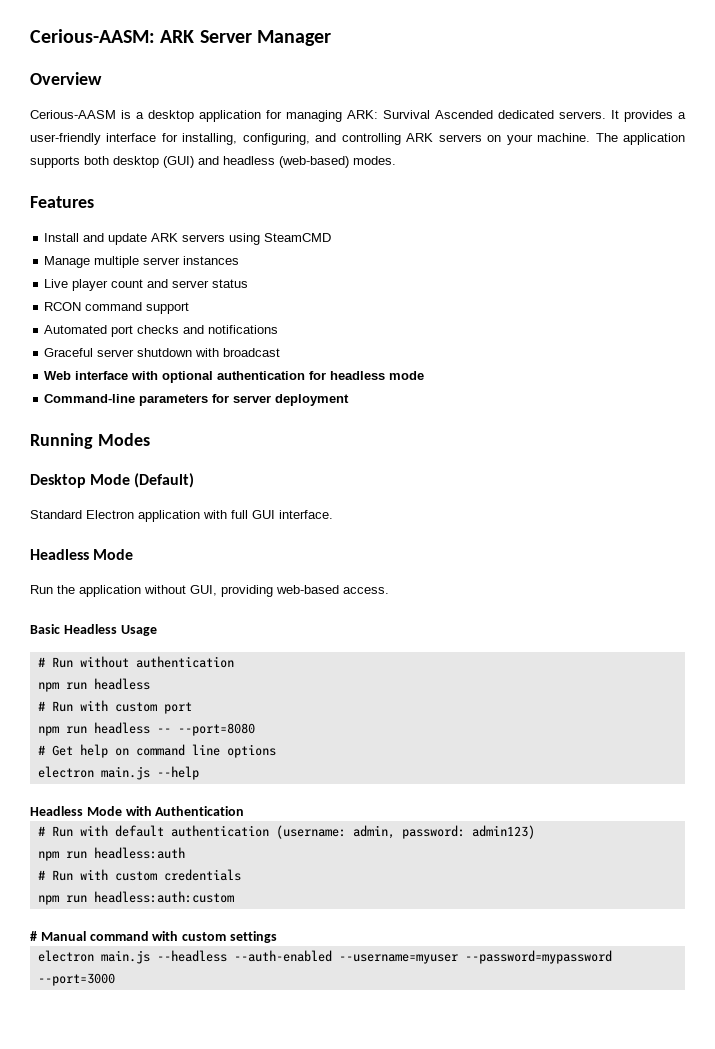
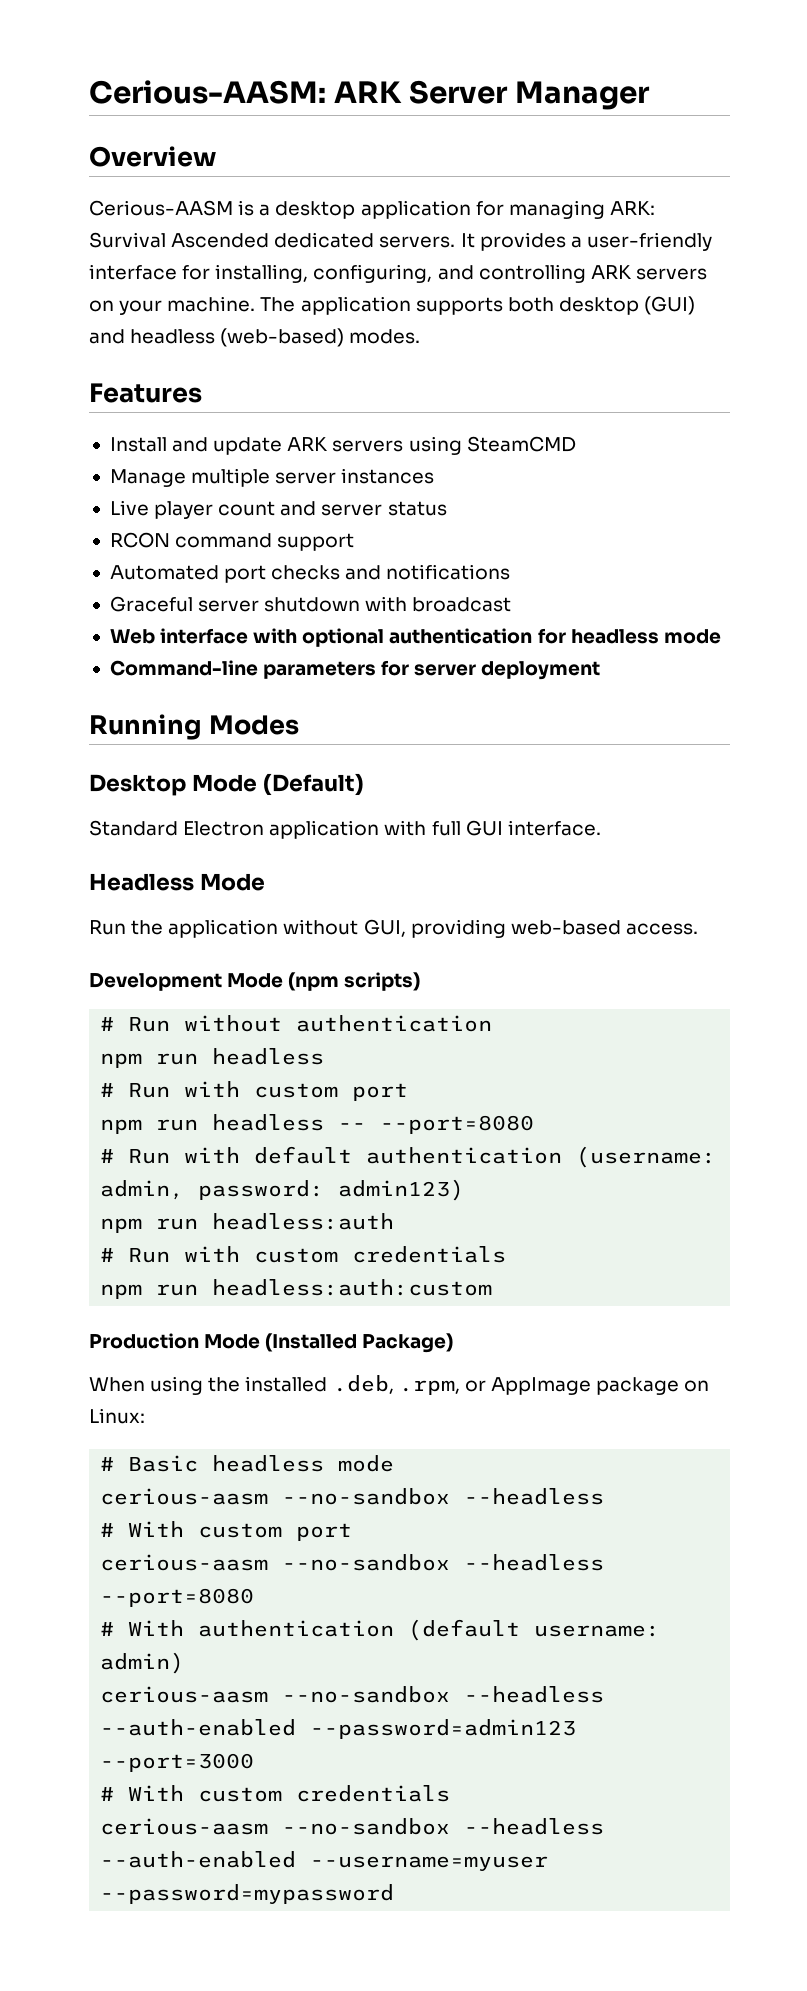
[30,624,157,636] Basic Headless Usage -> [89,972,421,991] Development Mode (npm scripts)
[37,744,276,758] [37,766,199,780] [30,806,245,816] // # Get help on command line options // electron main.js --help // Headless Mode with Authentication -> (535, 1124) none
[30,931,277,943] [37,950,150,964] # Manual command with custom settings // electron main.js -> [89,1333,454,1353] [89,1375,710,1395] [89,1408,145,1424] [100,1455,395,1472] [100,1488,605,1505] [100,1521,353,1541] [100,1554,605,1571] [100,1588,255,1607] [100,1619,661,1641] [100,1652,185,1674] [100,1686,605,1703] [100,1719,577,1739] [100,1753,255,1772] [100,1785,451,1802] [100,1818,451,1835] Production Mode (Installed Package) // When using the installed .deb, .rpm, or AppImage package on Linux: // # Basic headless mode // cerious-aasm --no-sandbox --headless // # With custom port // cerious-aasm --no-sandbox --headless --port=8080 // # With authentication (default username: admin) // cerious-aasm --no-sandbox --headless --auth-enabled --password=admin123 --port=3000 // # With custom credentials // cerious-aasm --no-sandbox
[37,973,115,986] --port=3000 -> (395, 1894) none

